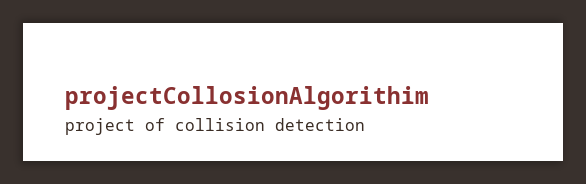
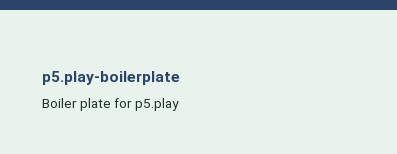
[65,86,429,110] [65,118,365,135] projectCollosionAlgorithim // project of collision detection -> [42,71,180,85] [42,98,179,111] p5.play-boilerplate // Boiler plate for p5.play

